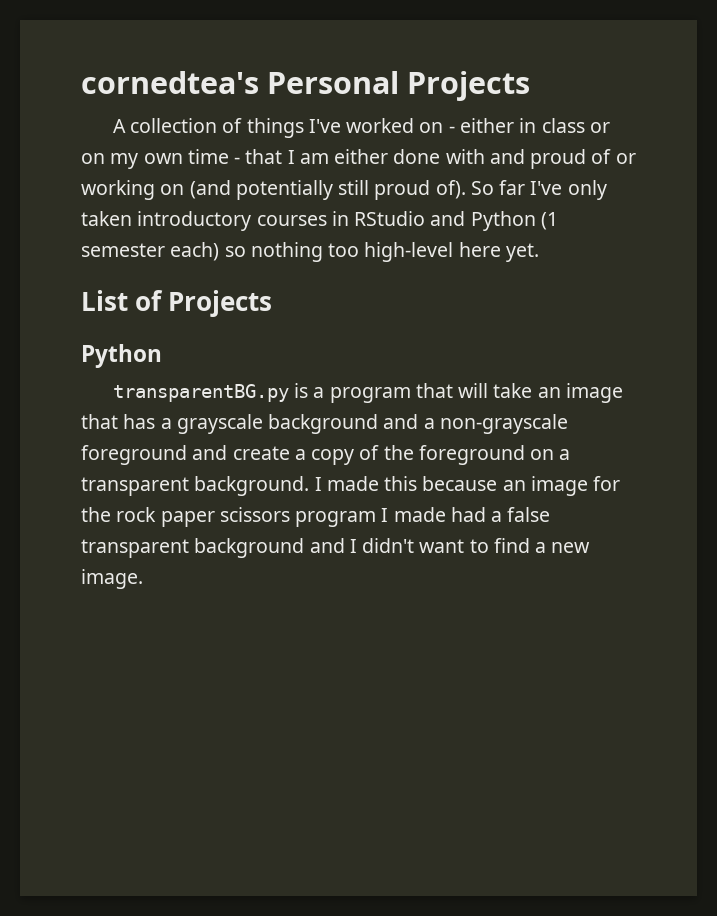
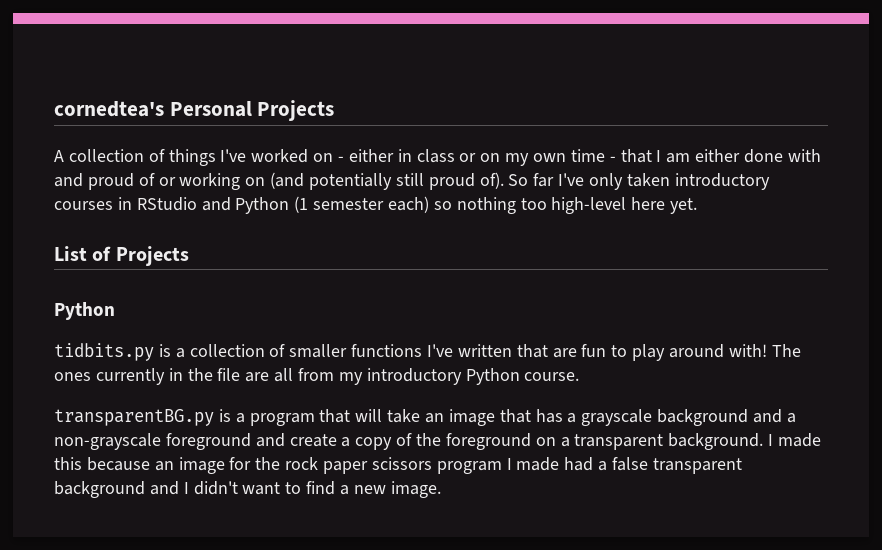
(162, 356) none -> [54,343,801,361] [54,368,580,385] // tidbits.py is a collection of smaller functions I've written that are fun to play around with! The ones currently in the file are all from my introductory Python course.

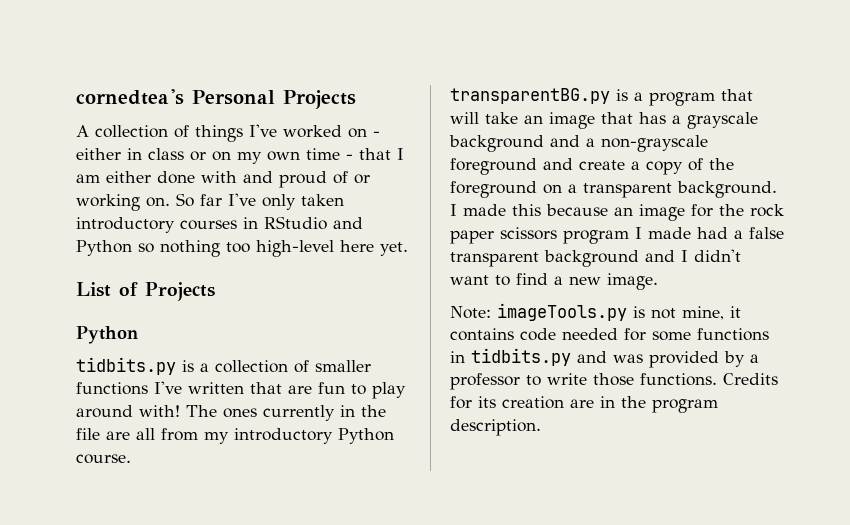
[245,172,504,190] on (and potentially still proud of). -> [146,197,170,207] on.
[294,196,430,213] (1 semester each) -> (132, 248) none
(441, 489) none -> [450,303,741,321] [450,328,769,341] [450,348,759,368] [450,373,778,390] [450,396,718,413] [450,419,541,436] // Note: imageTools.py is not mine, it contains code needed for some functions in tidbits.py and was provided by a professor to write those functions. Credits for its creation are in the program description.

